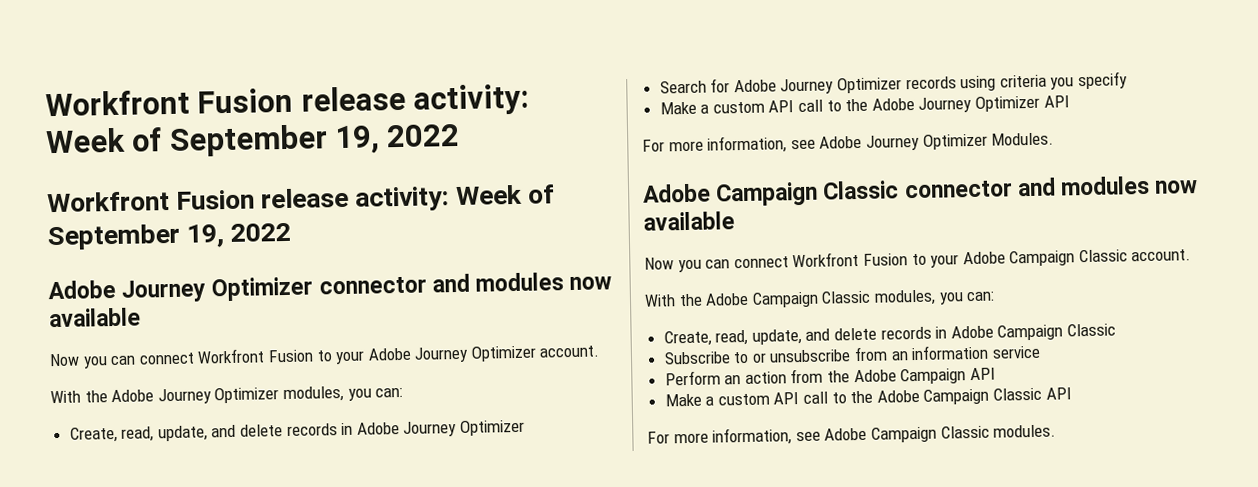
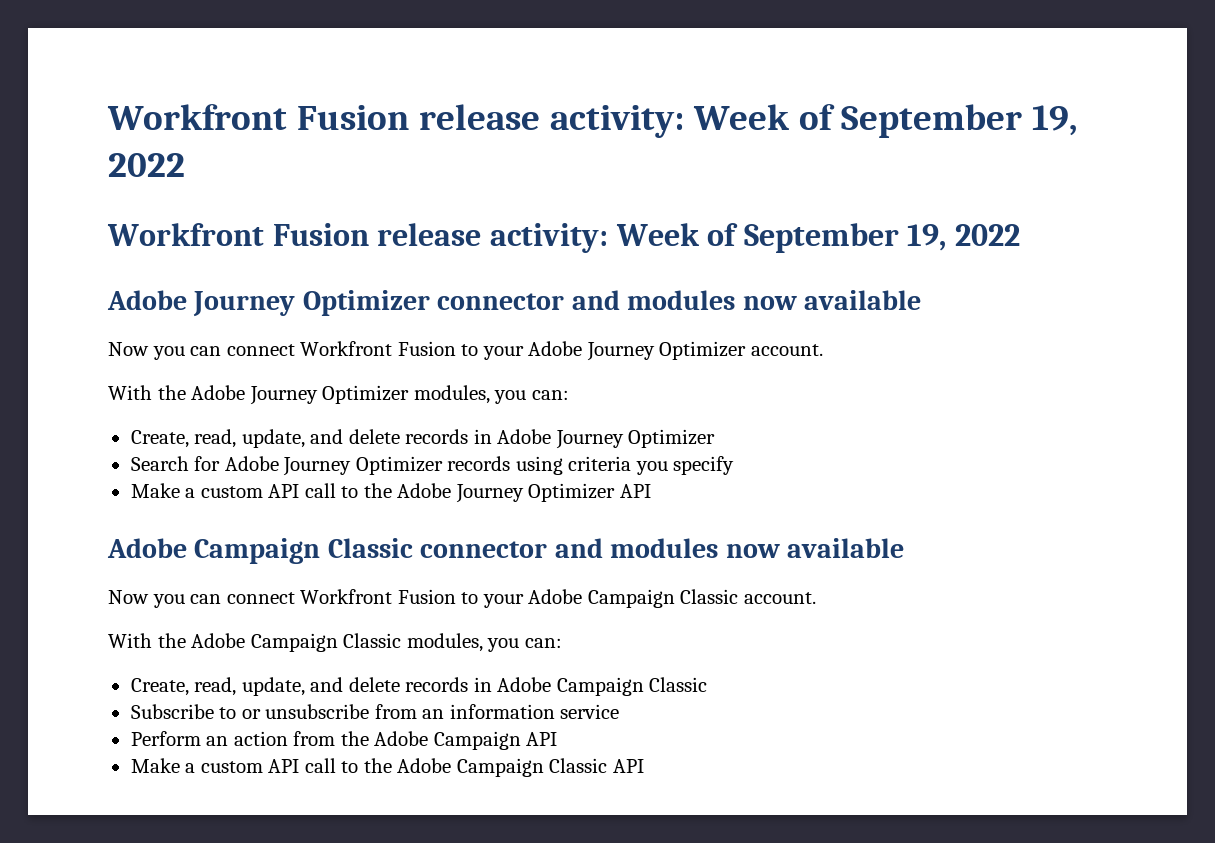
[642,132,1055,154] // For more information, see Adobe Journey Optimizer Modules. -> (651, 491) none
[647,424,1057,446] // For more information, see Adobe Campaign Classic modules. -> (644, 766) none

